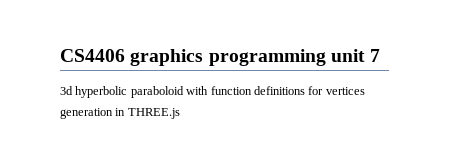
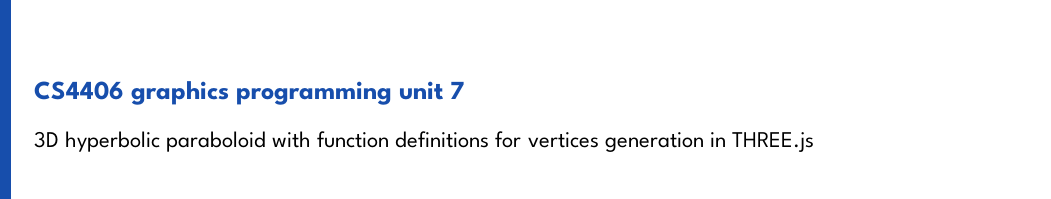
[60,86,73,95] 3d -> [34,131,59,148] 3D

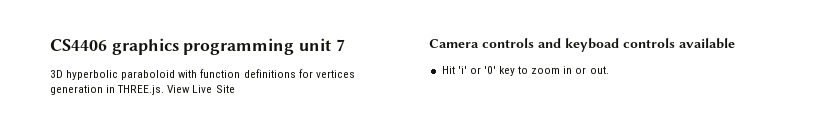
[731,132,814,152] THREE.js -> [117,85,235,95] [429,38,735,52] [441,66,609,76] THREE.js. View Live Site // Camera controls and keyboad controls available // Hit 'i' or '0' key to zoom in or out.

